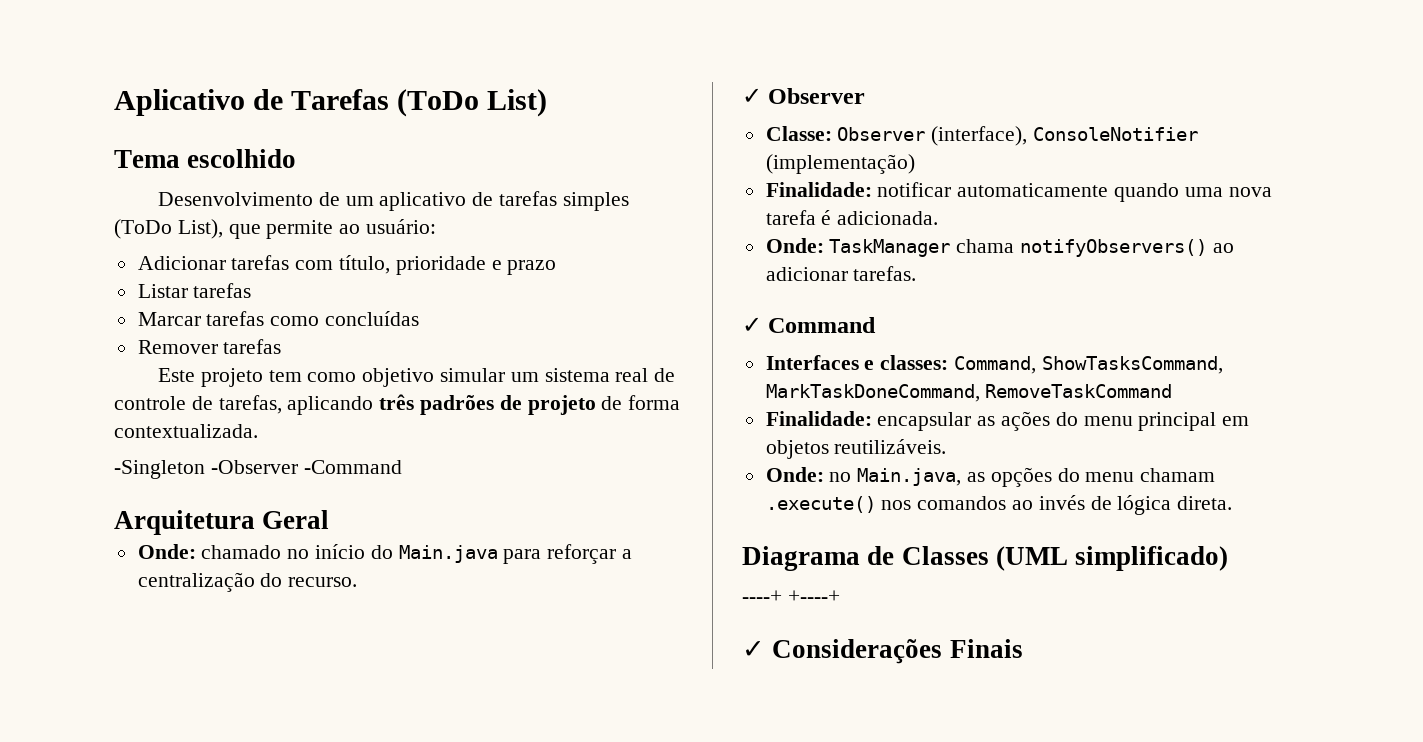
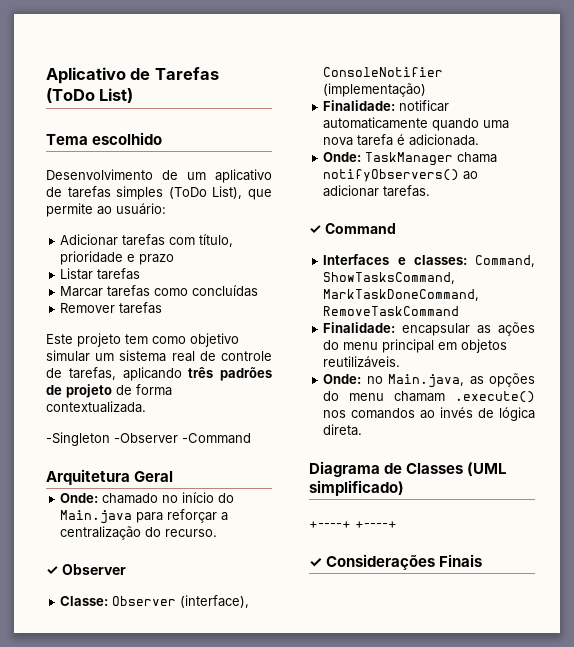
[742,590,782,603] ----+ -> [309,521,351,528] +----+

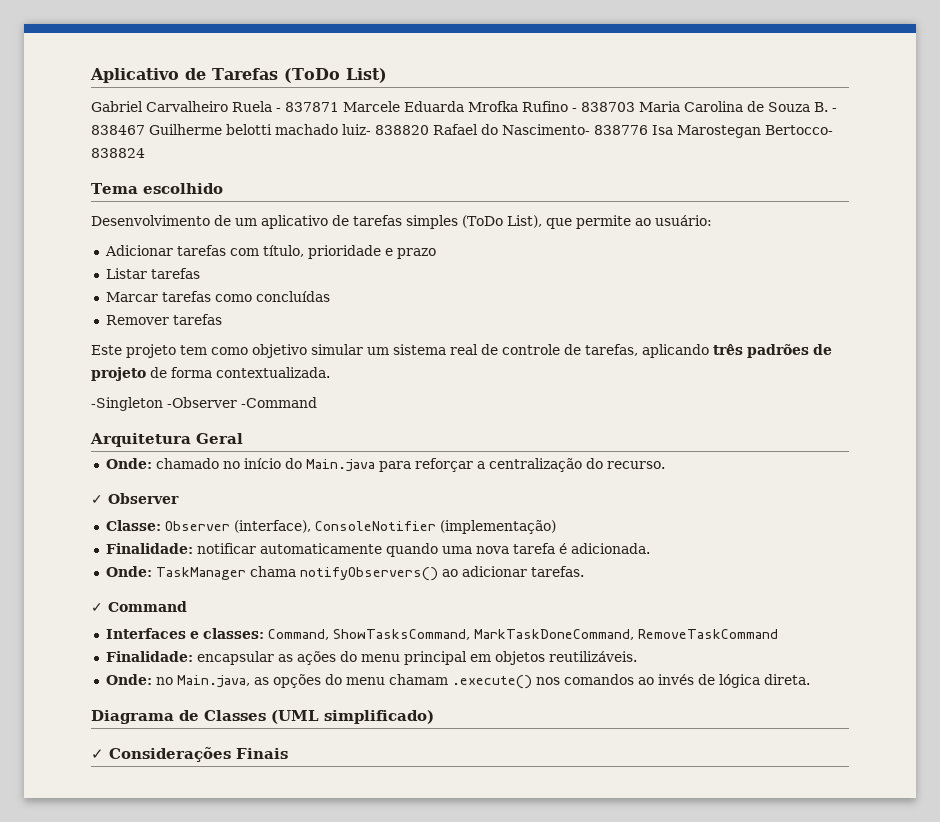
(134, 95) none -> [91,101,837,112] [91,124,833,138] [91,148,145,158] // Gabriel Carvalheiro Ruela - 837871 Marcele Eduarda Mrofka Rufino - 838703 Maria Carolina de Souza B. - 838467 Guilherme belotti machado luiz- 838820 Rafael do Nascimento- 838776 Isa Marostegan Bertocco- 838824
[309,521,397,528] // +----+ +----+ -> (434, 717) none

